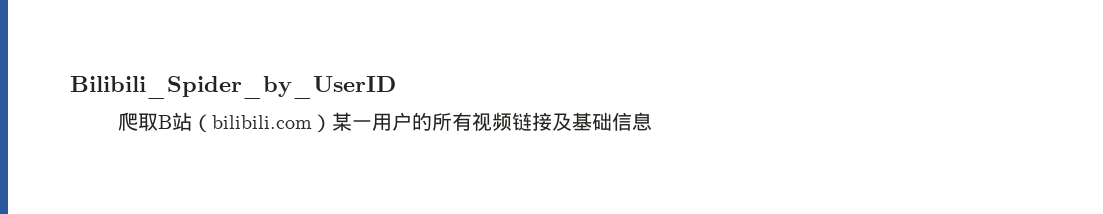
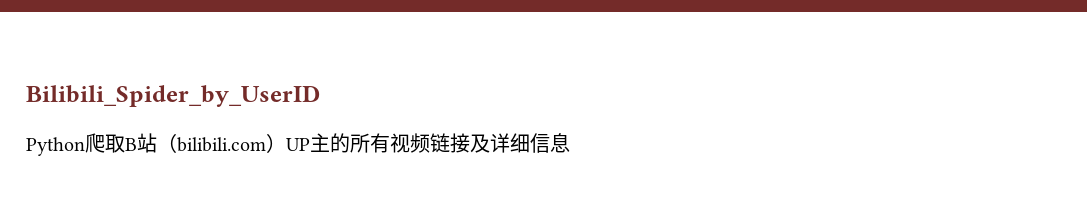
(396, 87) none -> [26,137,85,156] Python
[331,112,412,131] 某一用户 -> [286,133,330,152] UP主
[571,112,612,131] 基础 -> [490,133,530,153] 详细

